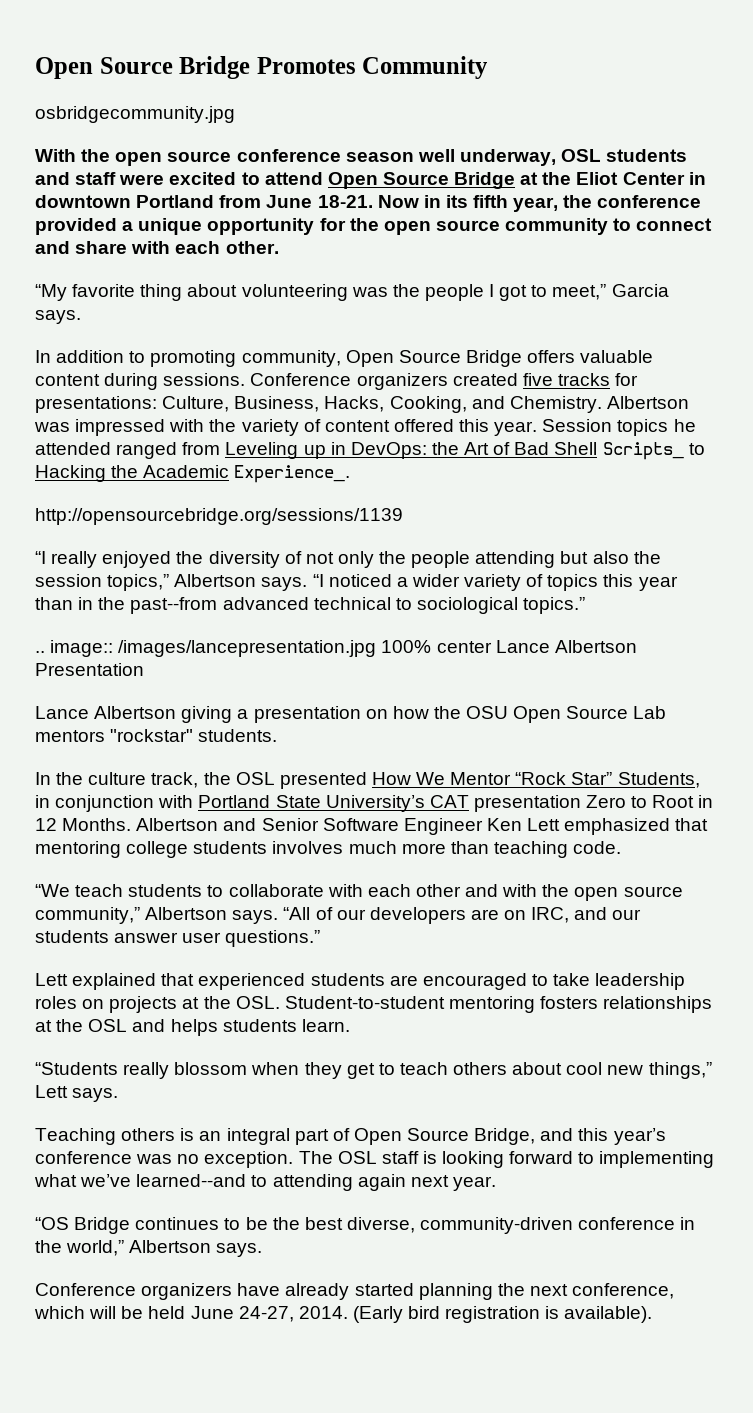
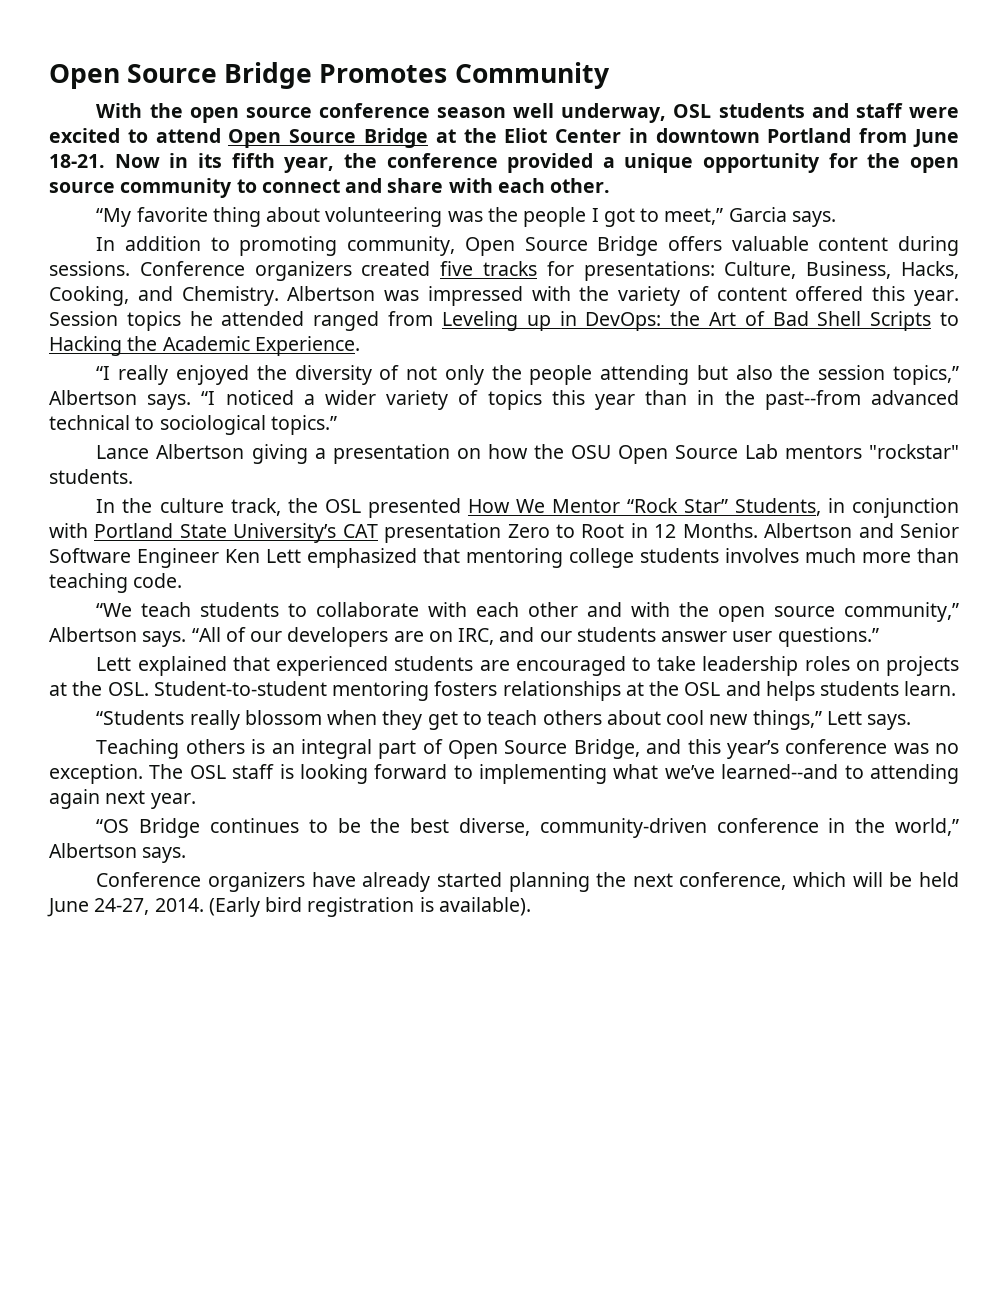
[35,106,235,123] // osbridgecommunity.jpg -> (610, 75) none
[602,442,684,460] Scripts_ -> [870,311,932,331] Scripts
[234,465,351,483] [35,508,403,525] Experience_. // http://opensourcebridge.org/sessions/1139 -> [254,336,360,356] Experience.
[35,640,637,657] [35,663,144,676] // .. image:: /images/lancepresentation.jpg 100% center Lance Albertson Presentation -> (337, 425) none

